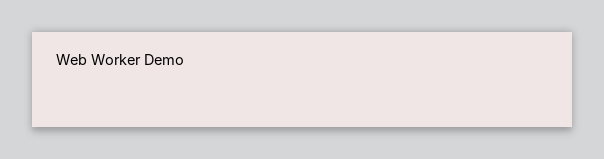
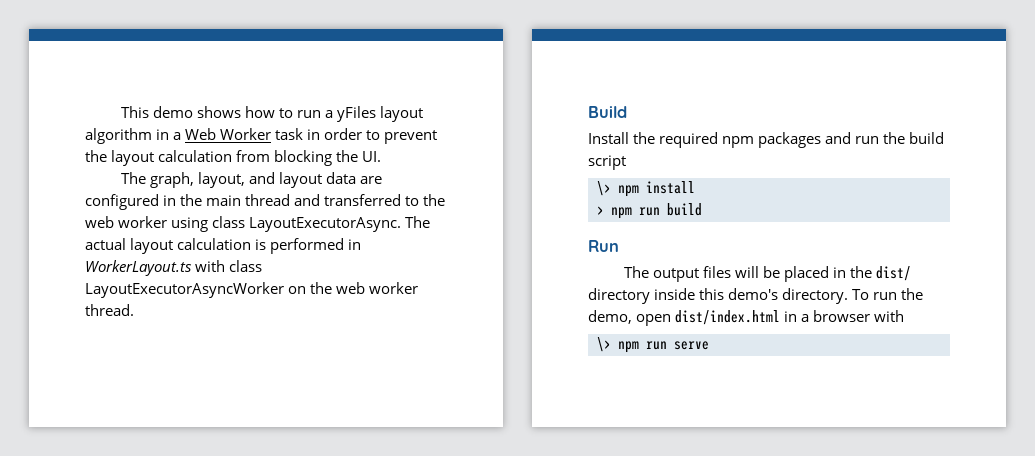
[56,54,184,65] Web Worker Demo -> [120,106,424,122] [85,128,438,144] [85,150,382,166] [120,172,383,188] [85,194,446,210] [85,216,431,232] [85,238,362,254] [85,260,263,276] [85,282,419,298] [85,304,134,316] [588,106,627,118] [588,132,945,148] [588,155,626,170] [597,181,695,197] [597,203,702,219] [588,240,619,252] [623,266,912,282] [588,288,924,304] [588,310,905,326] [597,337,709,353] This demo shows how to run a yFiles layout algorithm in a Web Worker task in order to prevent the layout calculation from blocking the UI. // The graph, layout, and layout data are configured in the main thread and transferred to the web worker using class LayoutExecutorAsync. The actual layout calculation is performed in WorkerLayout.ts with class LayoutExecutorAsyncWorker on the web worker thread. // Build // Install the required npm packages and run the build script // \> npm install // > npm run build // Run // The output files will be placed in the dist/ directory inside this demo's directory. To run the demo, open dist/index.html in a browser with // \> npm run serve

